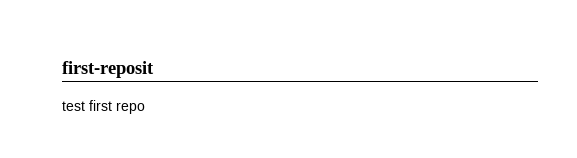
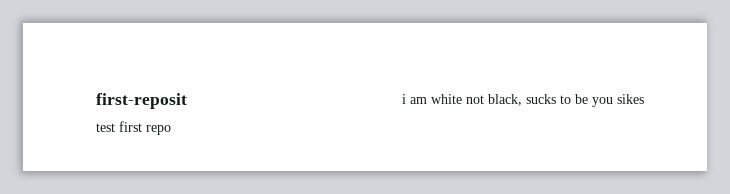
(145, 108) none -> [402,94,644,107] // i am white not black, sucks to be you sikes

